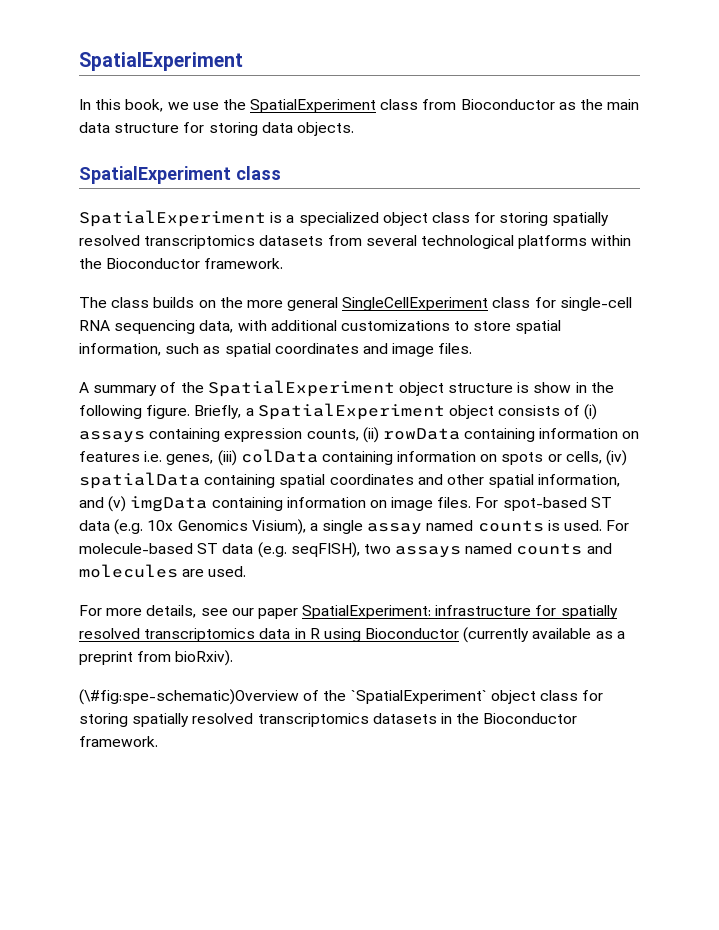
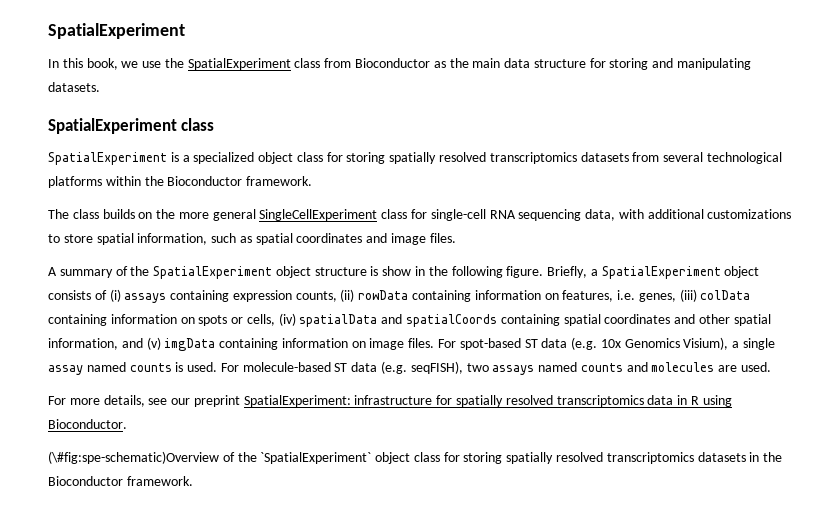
[261,122,354,136] data objects. -> [652,58,752,70] [48,82,100,92] and manipulating datasets.
[79,451,140,462] features -> [562,290,614,302] features,
(200, 480) none -> [381,314,498,327] and spatialCoords
[257,608,298,619] paper -> [193,395,240,407] preprint
[365,627,625,643] [79,650,234,666] Bioconductor (currently available as a preprint from bioRxiv). -> [48,419,127,429] Bioconductor.

